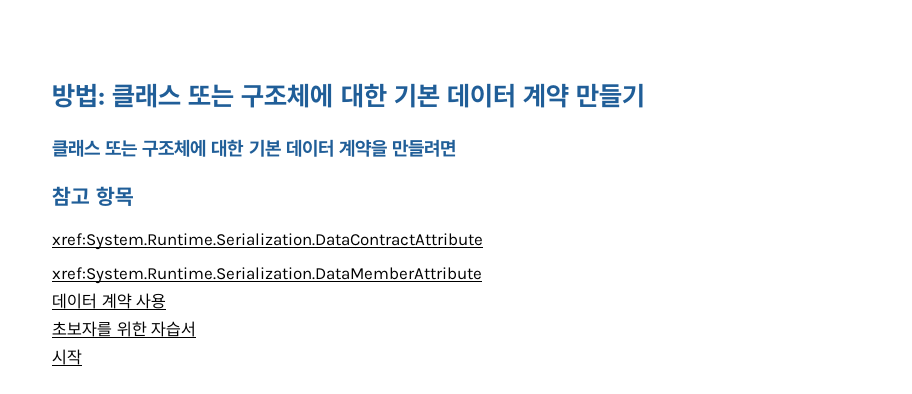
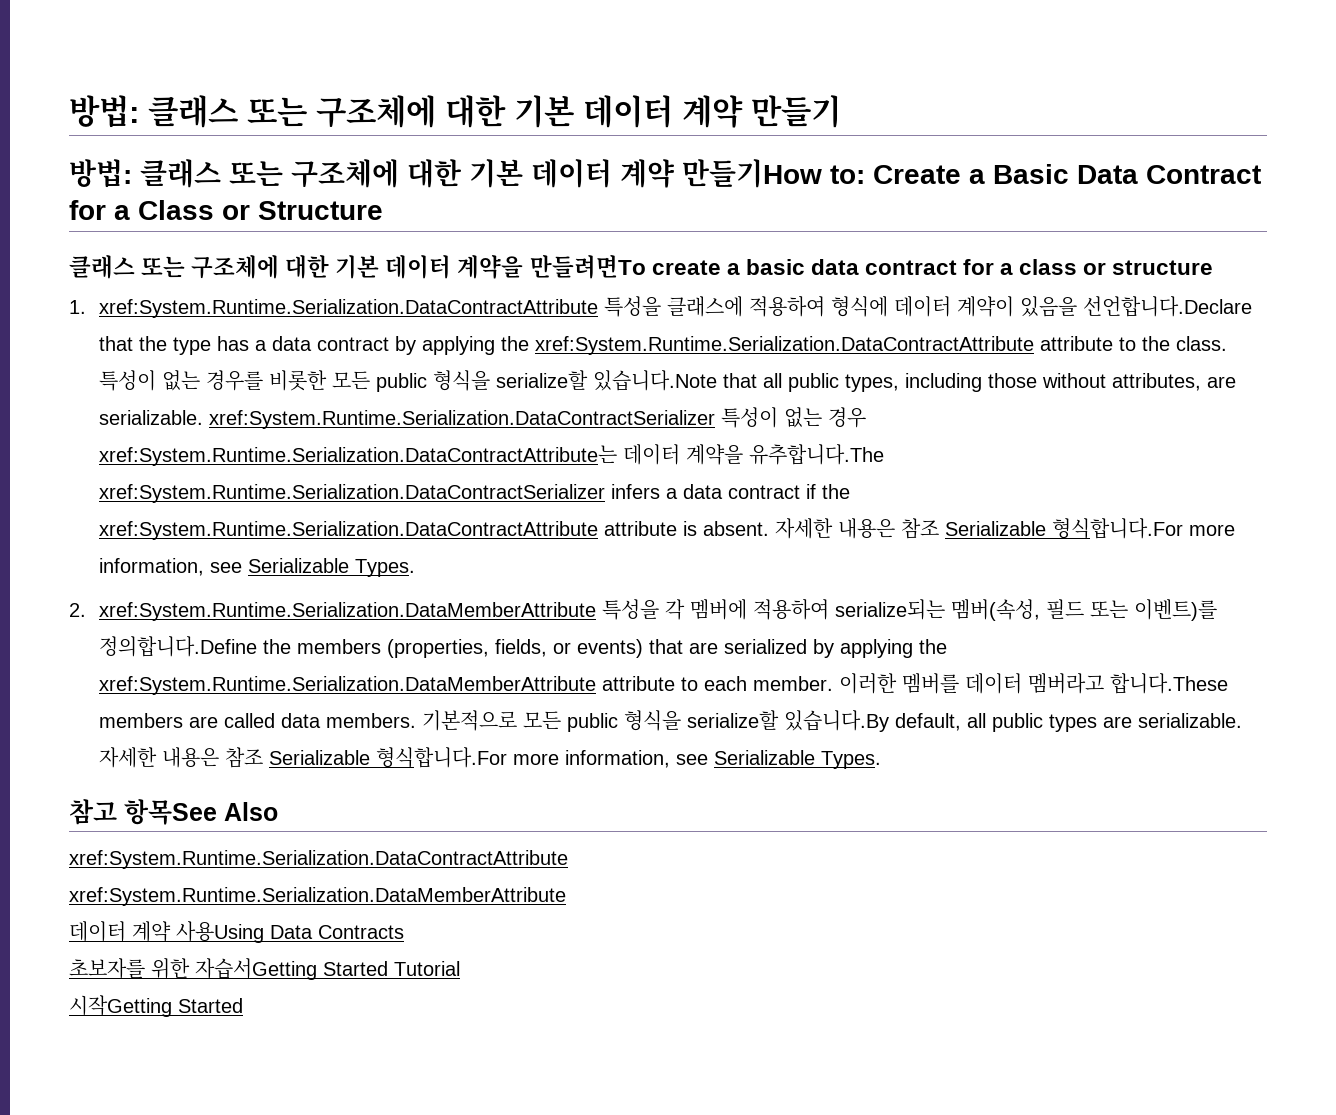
(646, 95) none -> [69,159,1261,188] [69,200,383,220] // 방법: 클래스 또는 구조체에 대한 기본 데이터 계약 만들기How to: Create a Basic Data Contract for a Class or Structure
[391,139,456,157] 만들려면 -> [529,255,1214,279] [69,296,1252,318] [98,336,1227,355] [98,370,1236,392] [98,407,866,429] [98,444,884,466] [98,484,850,503] [98,518,1235,540] [98,558,415,577] [69,599,1217,621] [98,636,947,658] [98,673,1228,695] [98,710,1242,732] [98,747,881,769] 만들려면To create a basic data contract for a class or structure // 1. xref:System.Runtime.Serialization.DataContractAttribute 특성을 클래스에 적용하여 형식에 데이터 계약이 있음을 선언합니다.Declare that the type has a data contract by applying the xref:System.Runtime.Serialization.DataContractAttribute attribute to the class. 특성이 없는 경우를 비롯한 모든 public 형식을 serialize할 있습니다.Note that all public types, including those without attributes, are serializable. xref:System.Runtime.Serialization.DataContractSerializer 특성이 없는 경우 xref:System.Runtime.Serialization.DataContractAttribute는 데이터 계약을 유추합니다.The xref:System.Runtime.Serialization.DataContractSerializer infers a data contract if the xref:System.Runtime.Serialization.DataContractAttribute attribute is absent. 자세한 내용은 참조 Serializable 형식합니다.For more information, see Serializable Types. // 2. xref:System.Runtime.Serialization.DataMemberAttribute 특성을 각 멤버에 적용하여 serialize되는 멤버(속성, 필드 또는 이벤트)를 정의합니다.Define the members (properties, fields, or events) that are serialized by applying the xref:System.Runtime.Serialization.DataMemberAttribute attribute to each member. 이러한 멤버를 데이터 멤버라고 합니다.These members are called data members. 기본적으로 모든 public 형식을 serialize할 있습니다.By default, all public types are serializable. 자세한 내용은 참조 Serializable 형식합니다.For more information, see Serializable Types.
[95,186,134,206] 항목 -> [124,799,278,825] 항목See Also
[136,293,167,309] 사용 -> [176,921,404,943] 사용Using Data Contracts
[151,321,197,337] [52,349,82,365] 자습서 // 시작 -> [195,958,460,980] [69,995,243,1017] 자습서Getting Started Tutorial // 시작Getting Started

